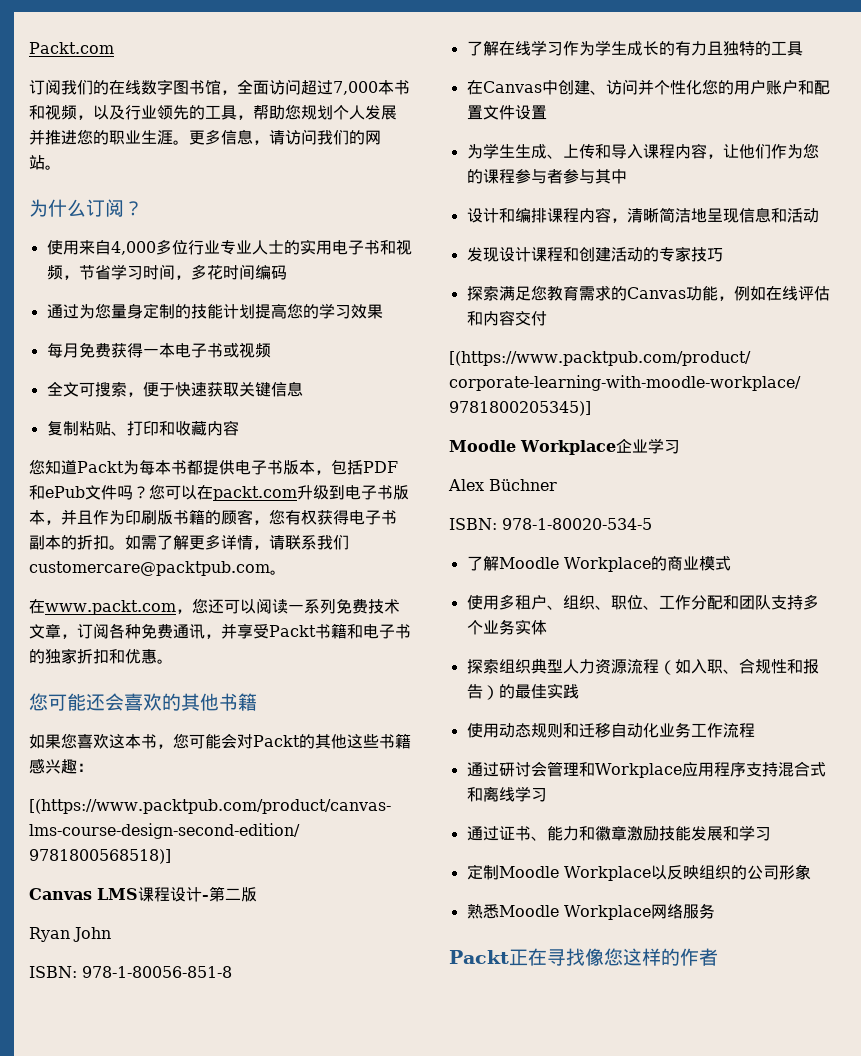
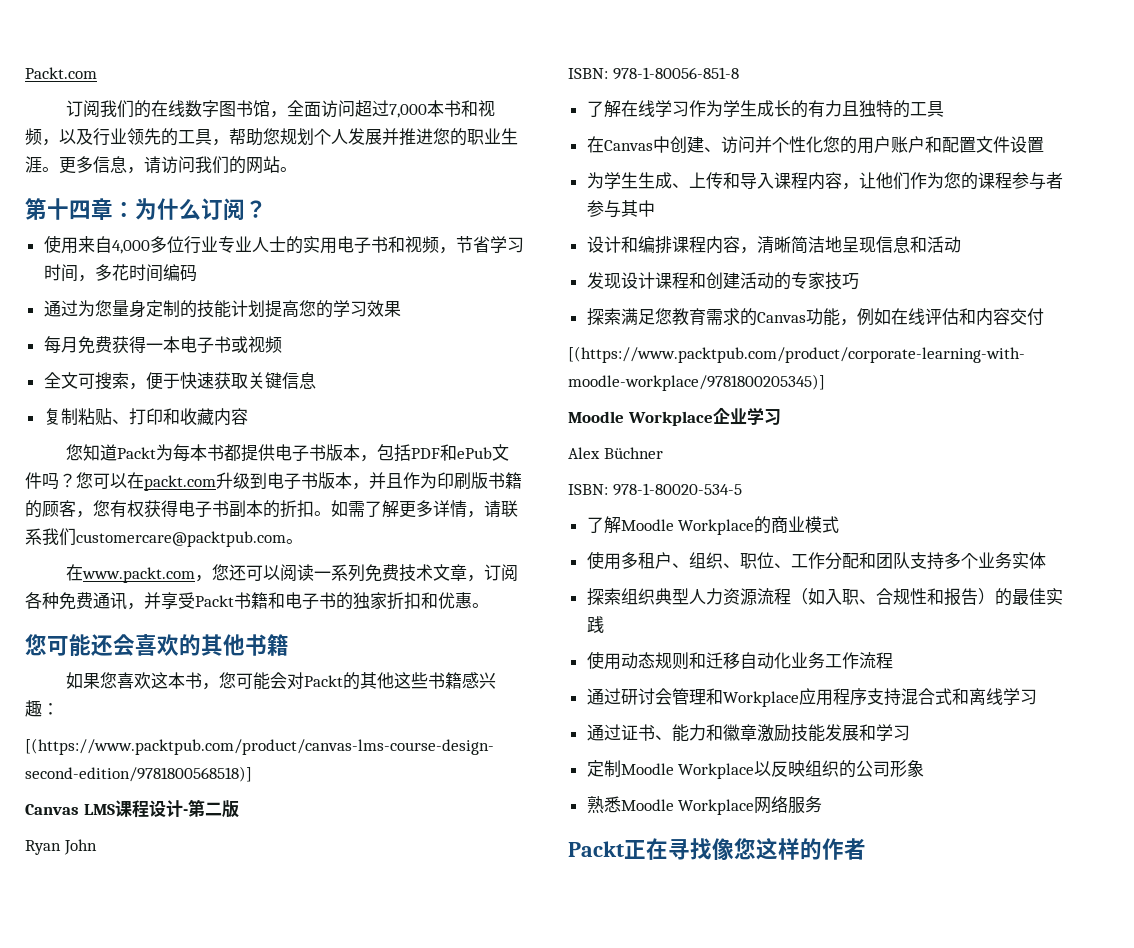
(61, 167) none -> [25,198,135,220] 第十四章：

